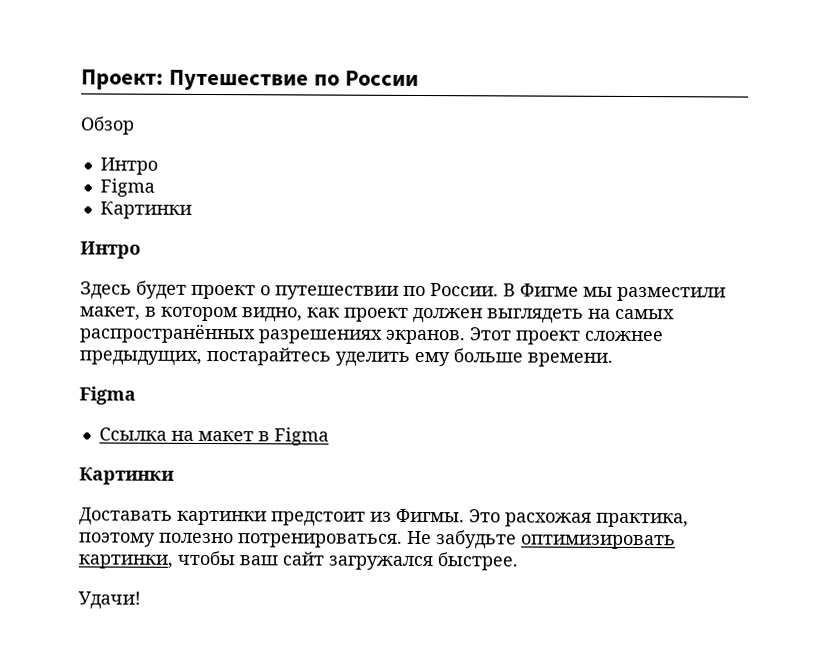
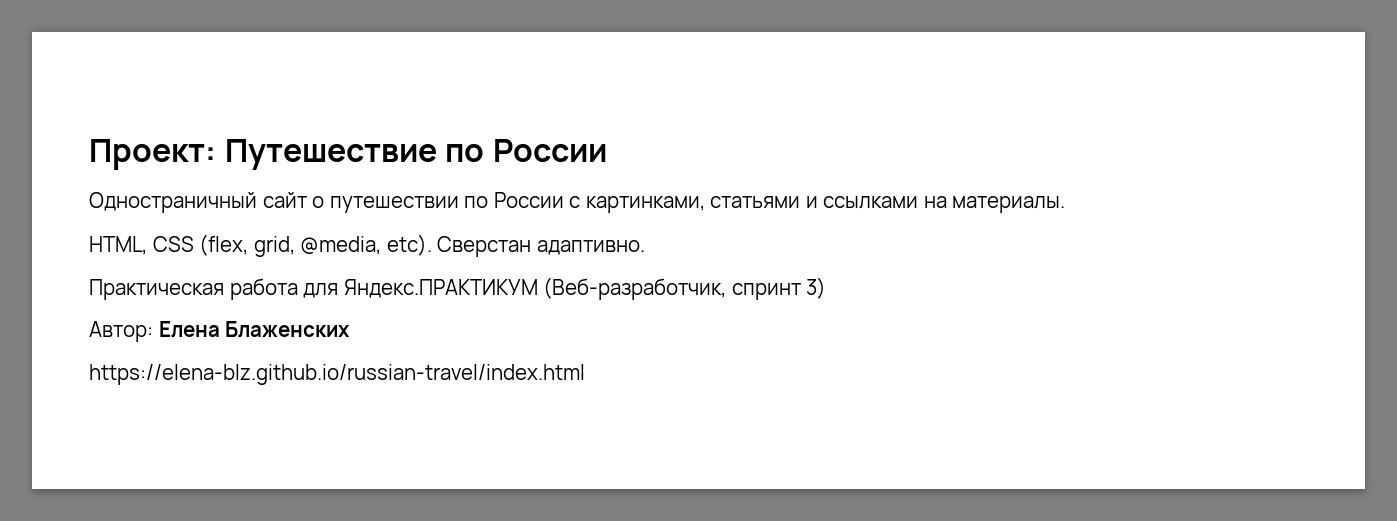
[80,116,135,135] [99,157,158,175] [99,178,155,197] [99,201,192,219] [80,241,141,259] [80,280,726,302] [80,306,675,324] [79,323,664,345] [79,346,613,367] [79,386,136,405] [98,427,329,446] [79,467,175,485] [79,507,689,528] [78,530,676,550] [78,550,518,571] [78,591,141,610] Обзор // Интро // Figma // Картинки // Интро // Здесь будет проект о путешествии по России. В Фигме мы разместили макет, в котором видно, как проект должен выглядеть на самых распространённых разрешениях экранов. Этот проект сложнее предыдущих, постарайтесь уделить ему больше времени. // Figma // Ссылка на макет в Figma // Картинки // Доставать картинки предстоит из Фигмы. Это расхожая практика, поэтому полезно потренироваться. Не забудьте оптимизировать картинки, чтобы ваш сайт загружался быстрее. // Удачи! -> [89,192,1066,213] [89,234,645,257] [89,277,827,300] [89,321,351,342] [89,364,585,385] Одностраничный сайт о путешествии по России с картинками, статьями и ссылками на материалы. // HTML, CSS (flex, grid, @media, etc). Сверстан адаптивно. // Практическая работа для Яндекс.ПРАКТИКУМ (Веб-разработчик, спринт 3) // Автор: Елена Блаженских // https://elena-blz.github.io/russian-travel/index.html

